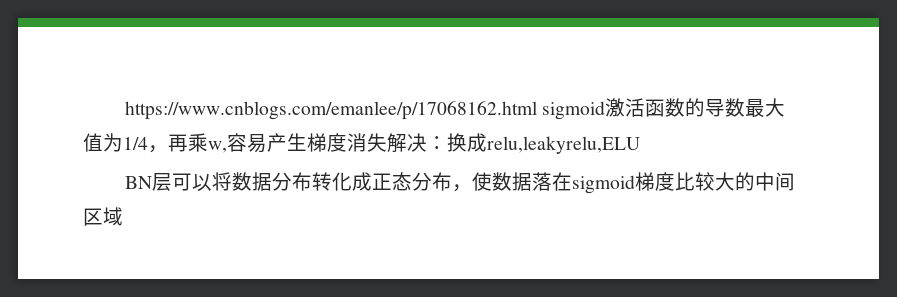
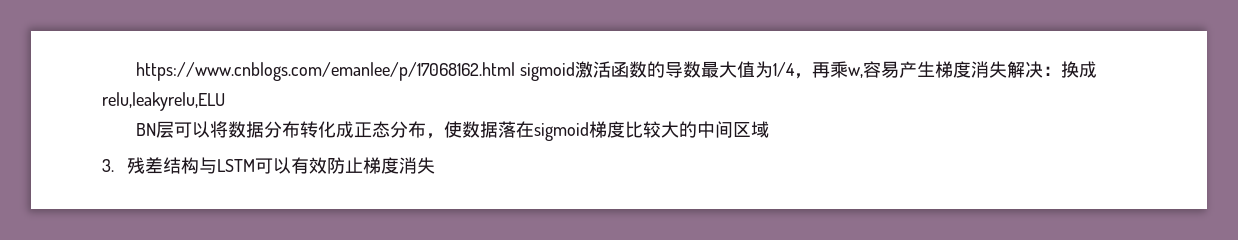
(123, 216) none -> [102,157,435,174] // 3.残差结构与LSTM可以有效防止梯度消失

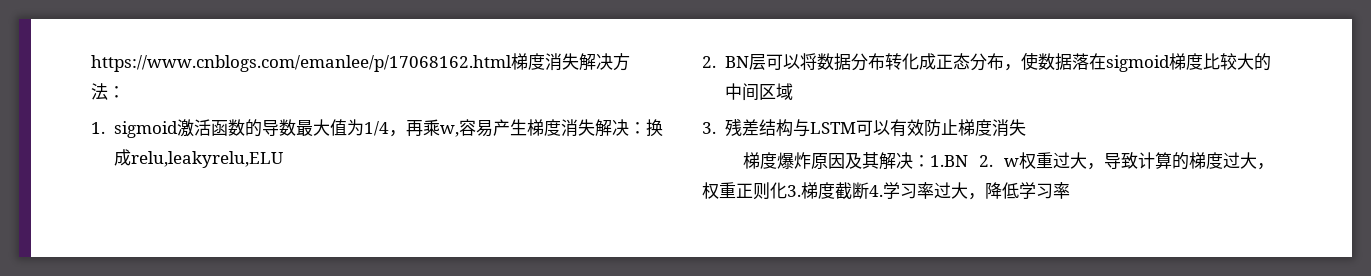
(516, 71) none -> [511,53,630,71] [91,83,125,100] [91,122,105,134] 梯度消失解决方法： // 1.
(225, 101) none -> [702,56,716,68] 2.
(435, 165) none -> [743,152,1274,170] [702,182,1070,200] // 梯度爆炸原因及其解决：1.BN 2. w权重过大，导致计算的梯度过大，权重正则化3.梯度截断4.学习率过大，降低学习率

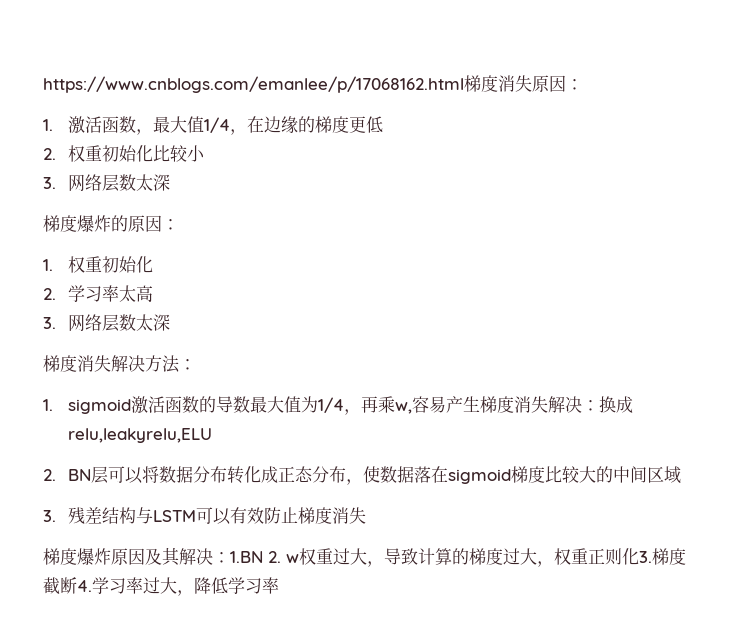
(579, 61) none -> [532,75,583,92] [43,116,383,135] [43,145,205,162] [43,174,170,192] [43,215,179,232] [43,256,153,273] [43,285,153,302] [43,314,170,332] [43,355,111,372] 原因： // 1.激活函数，最大值1/4，在边缘的梯度更低 // 2.权重初始化比较小 // 3.网络层数太深 // 梯度爆炸的原因： // 1.权重初始化 // 2.学习率太高 // 3.网络层数太深 // 梯度消失

